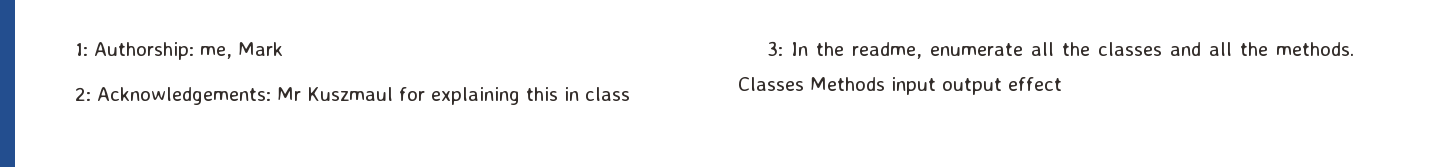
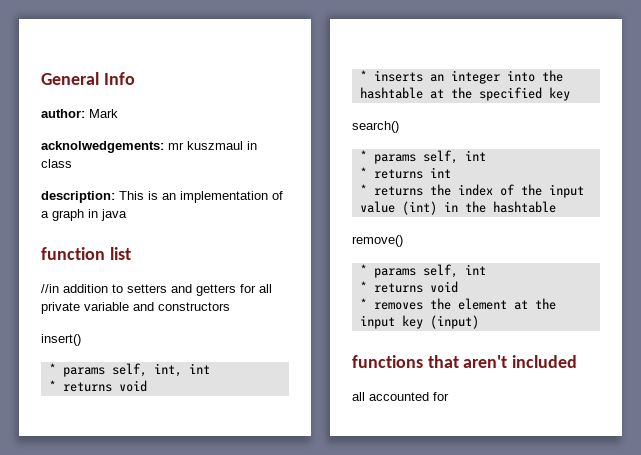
[75,42,283,60] [75,87,630,105] [767,41,1354,59] [738,77,1062,95] 1: Authorship: me, Mark // 2: Acknowledgements: Mr Kuszmaul for explaining this in class // 3: In the readme, enumerate all the classes and all the methods. Classes Methods input output effect -> [41,72,135,85] [41,109,118,118] [41,141,257,153] [41,159,72,168] [41,191,283,203] [41,209,127,221] [41,247,131,260] [41,284,272,296] [41,302,230,314] [41,334,81,346] [48,363,210,377] [48,380,147,392] [359,70,563,84] [359,87,570,101] [352,121,399,133] [359,150,486,164] [359,167,451,179] [359,184,584,198] [359,201,556,215] [352,235,403,247] [359,264,486,278] [359,281,458,293] [359,298,556,310] [359,315,479,329] [352,355,578,368] [352,392,449,401] General Info // author: Mark // acknolwedgements: mr kuszmaul in class // description: This is an implementation of a graph in java // function list // //in addition to setters and getters for all private variable and constructors // insert() // * params self, int, int // * returns void // * inserts an integer into the hashtable at the specified key // search() // * params self, int // * returns int // * returns the index of the input value (int) in the hashtable // remove() // * params self, int // * returns void // * removes the element at the input key (input) // functions that aren't included // all accounted for

